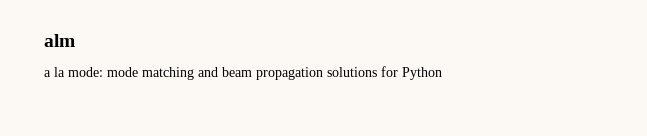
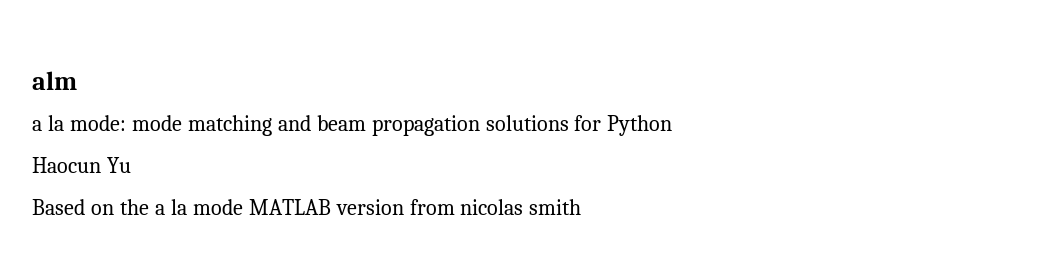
(442, 73) none -> [32,157,131,173] [32,199,582,215] // Haocun Yu // Based on the a la mode MATLAB version from nicolas smith

